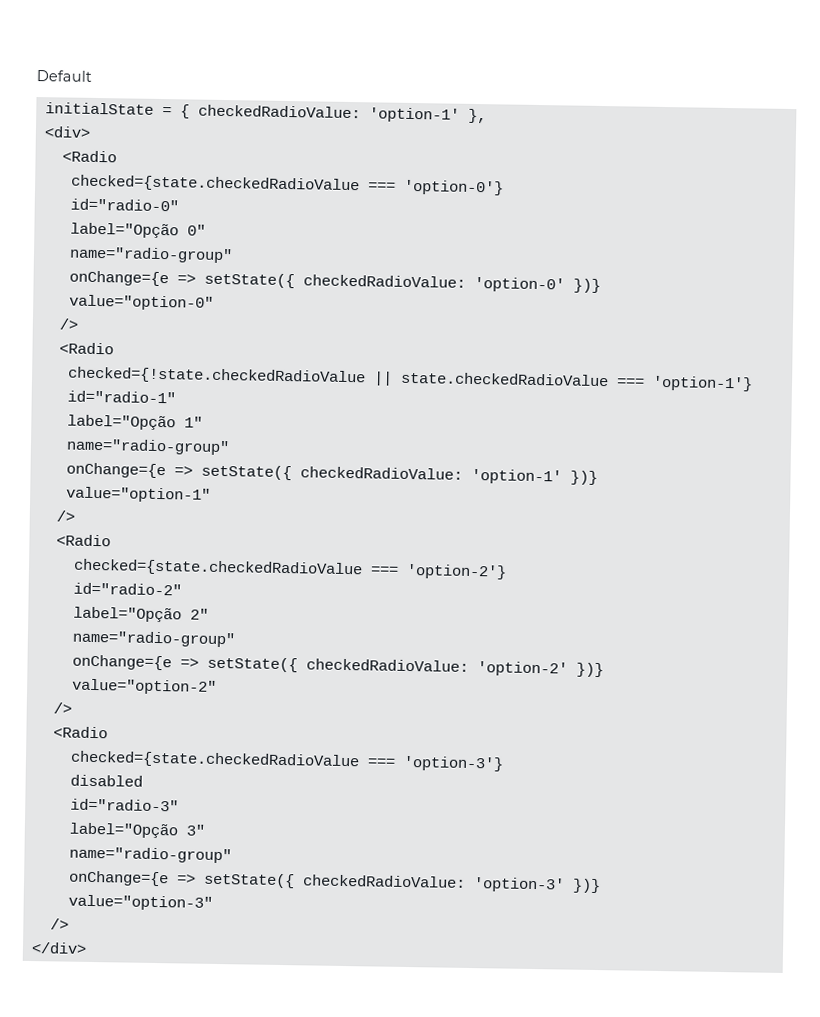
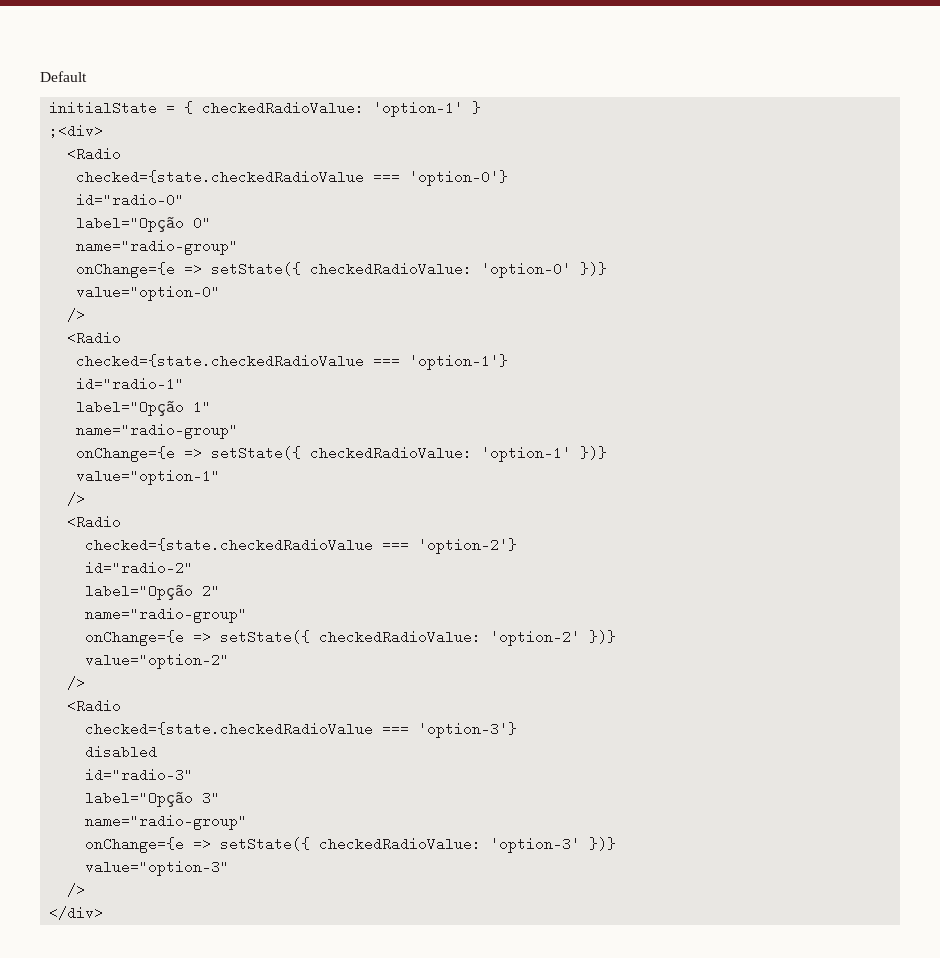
[467,108,487,124] [43,126,91,138] }, // <div> -> [472,101,482,114] [49,124,104,138] } // ;<div>
[66,366,609,387] checked={!state.checkedRadioValue || state.checkedRadioValue -> [76,354,365,368] checked={state.checkedRadioValue

